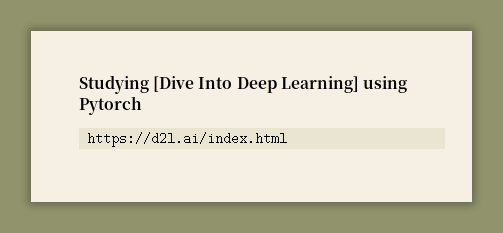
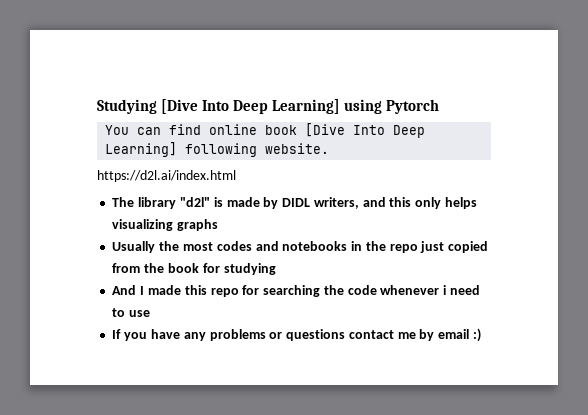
[87,132,288,147] https://d2l.ai/index.html -> [105,123,426,138] [105,142,330,157] [97,170,236,182] [112,197,477,209] [112,219,219,231] [112,241,489,253] [112,263,276,275] [112,285,480,297] [112,308,151,317] [112,328,481,342] You can find online book [Dive Into Deep Learning] following website. // https://d2l.ai/index.html // The library "d2l" is made by DIDL writers, and this only helps visualizing graphs // Usually the most codes and notebooks in the repo just copied from the book for studying // And I made this repo for searching the code whenever i need to use // If you have any problems or questions contact me by email :)

